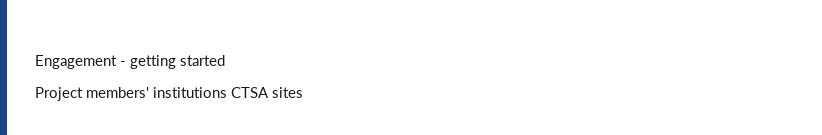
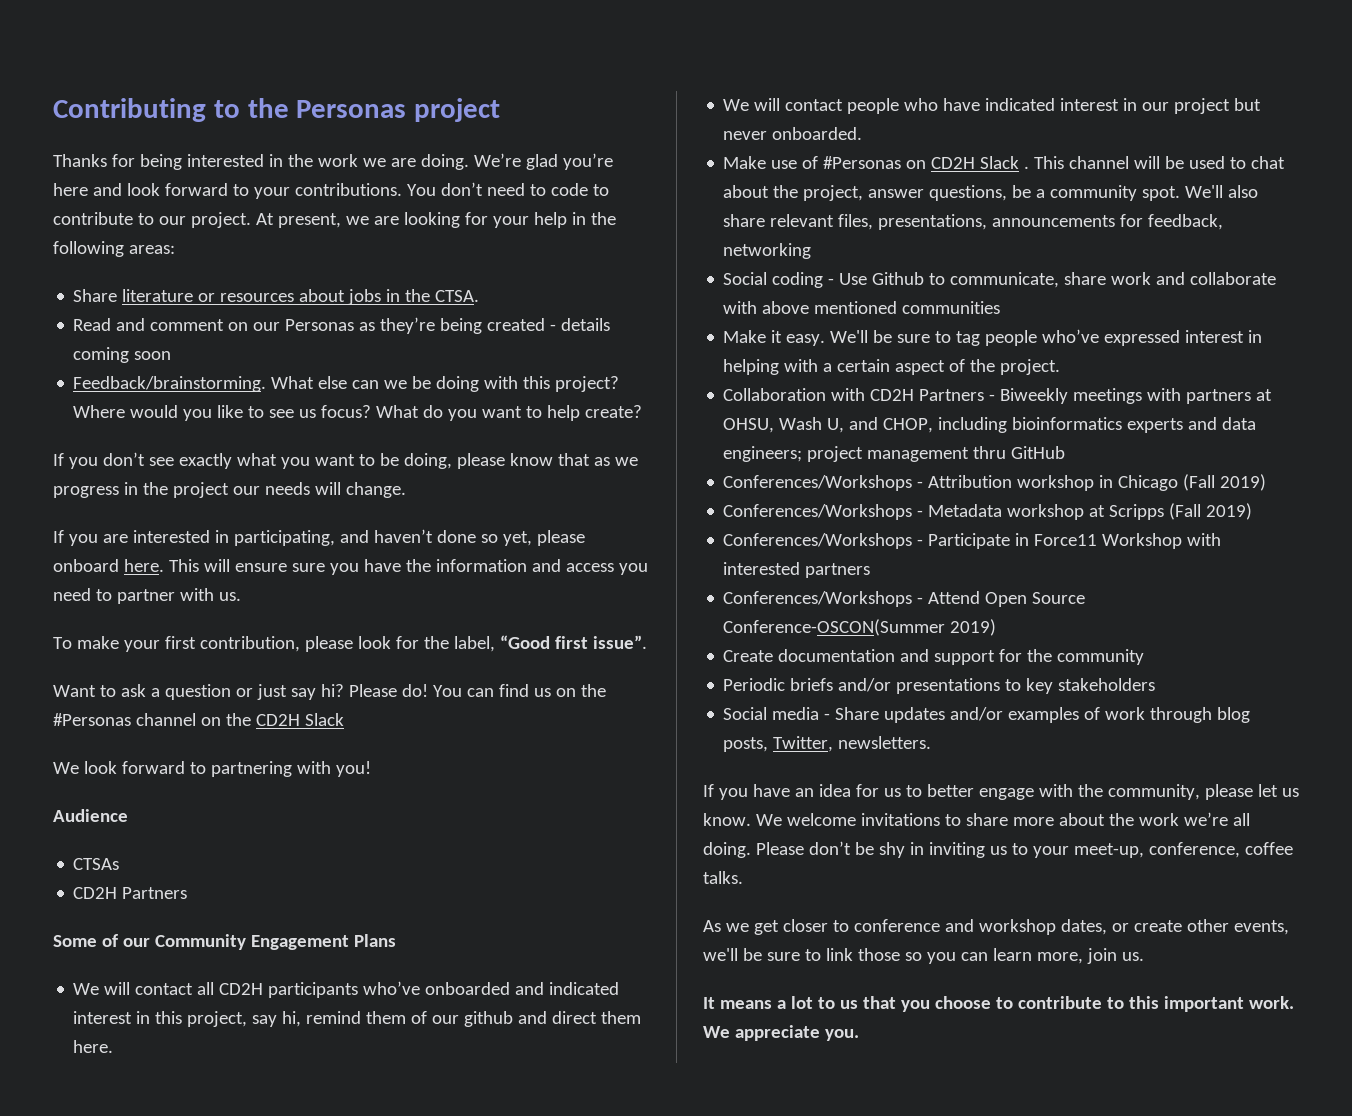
[35,55,225,69] [35,87,303,101] Engagement - getting started // Project members' institutions CTSA sites -> [53,98,501,122] [53,153,613,170] [53,182,609,199] [53,212,616,228] [53,241,175,257] [73,289,480,305] [73,317,611,334] [73,347,172,363] [73,376,620,392] [73,405,643,421] [53,452,638,469] [53,482,406,498] [53,529,585,546] [53,559,648,575] [53,588,241,604] [53,635,647,652] [53,684,606,700] [53,713,344,726] [53,761,371,777] [53,809,128,822] [73,858,120,870] [73,887,188,899] [53,934,396,950] [73,981,620,998] [73,1011,642,1027] [73,1040,114,1053] [723,98,1262,114] [723,127,863,140] [723,156,1286,169] [723,185,1259,201] [723,214,1224,230] [723,243,812,259] [723,272,1277,288] [723,301,1001,314] [723,329,1263,346] [723,359,1061,375] [723,388,1273,404] [723,417,1257,433] [723,446,1066,462] [723,474,1267,491] [723,503,1253,520] [723,533,1222,549] [723,562,871,578] [723,591,1086,607] [723,619,997,636] [723,649,1145,665] [723,678,1156,694] [723,707,1251,723] [723,736,932,752] [703,784,1299,800] [703,812,1250,826] [703,841,1293,858] [703,871,743,884] [703,919,1289,935] [703,948,1144,964] [703,996,1294,1012] [703,1025,859,1041] Contributing to the Personas project // Thanks for being interested in the work we are doing. We’re glad you’re here and look forward to your contributions. You don’t need to code to contribute to our project. At present, we are looking for your help in the following areas: // Share literature or resources about jobs in the CTSA. // Read and comment on our Personas as they’re being created - details coming soon // Feedback/brainstorming. What else can we be doing with this project? Where would you like to see us focus? What do you want to help create? // If you don’t see exactly what you want to be doing, please know that as we progress in the project our needs will change. // If you are interested in participating, and haven’t done so yet, please onboard here. This will ensure sure you have the information and access you need to partner with us. // To make your first contribution, please look for the label, “Good first issue”. // Want to ask a question or just say hi? Please do! You can find us on the #Personas channel on the CD2H Slack // We look forward to partnering with you! // Audience // CTSAs // CD2H Partners // Some of our Community Engagement Plans // We will contact all CD2H participants who’ve onboarded and indicated interest in this project, say hi, remind them of our github and direct them here. // We will contact people who have indicated interest in our project but never onboarded. // Make use of #Personas on CD2H Slack . This channel will be used to chat about the project, answer questions, be a community spot. We'll also share relevant files, presentations, announcements for feedback, networking // Social coding - Use Github to communicate, share work and collaborate with above mentioned communities // Make it easy. We'll be sure to tag people who’ve expressed interest in helping with a certain aspect of the project. // Collaboration with CD2H Partners - Biweekly meetings with partners at OHSU, Wash U, and CHOP, including bioinformatics experts and data engineers; project management thru GitHub // Conferences/Workshops - Attribution workshop in Chicago (Fall 2019) // Conferences/Workshops - Metadata workshop at Scripps (Fall 2019) // Conferences/Workshops - Participate in Force11 Workshop with interested partners // Conferences/Workshops - Attend Open Source Conference-OSCON(Summer 2019) // Create documentation and support for the community // Periodic briefs and/or presentations to key stakeholders // Social media - Share updates and/or examples of work through blog posts, Twitter, newsletters. // If you have an idea for us to better engage with the community, please let us know. We welcome invitations to share more about the work we’re all doing. Please don’t be shy in inviting us to your meet-up, conference, coffee talks. // As we get closer to conference and workshop dates, or create other events, we'll be sure to link those so you can learn more, join us. // It means a lot to us that you choose to contribute to this important work. We appreciate you.

